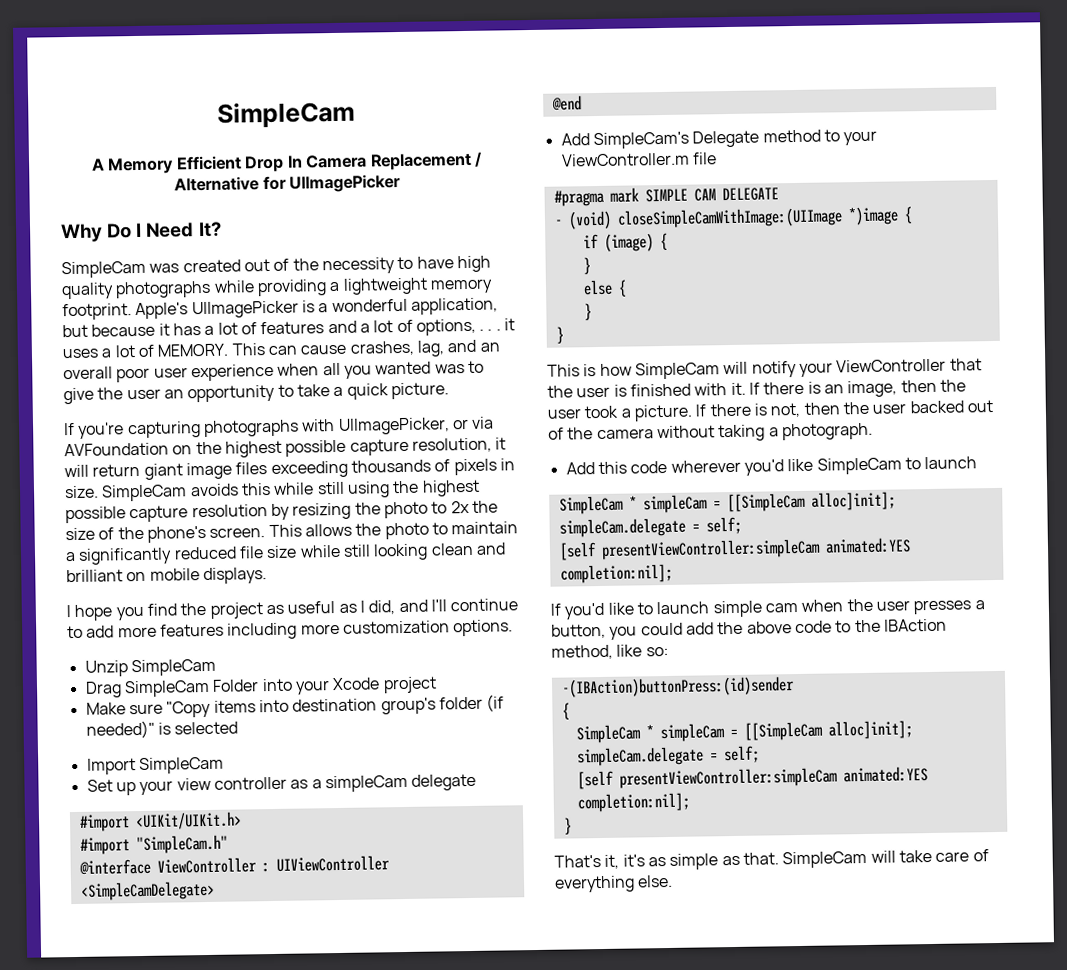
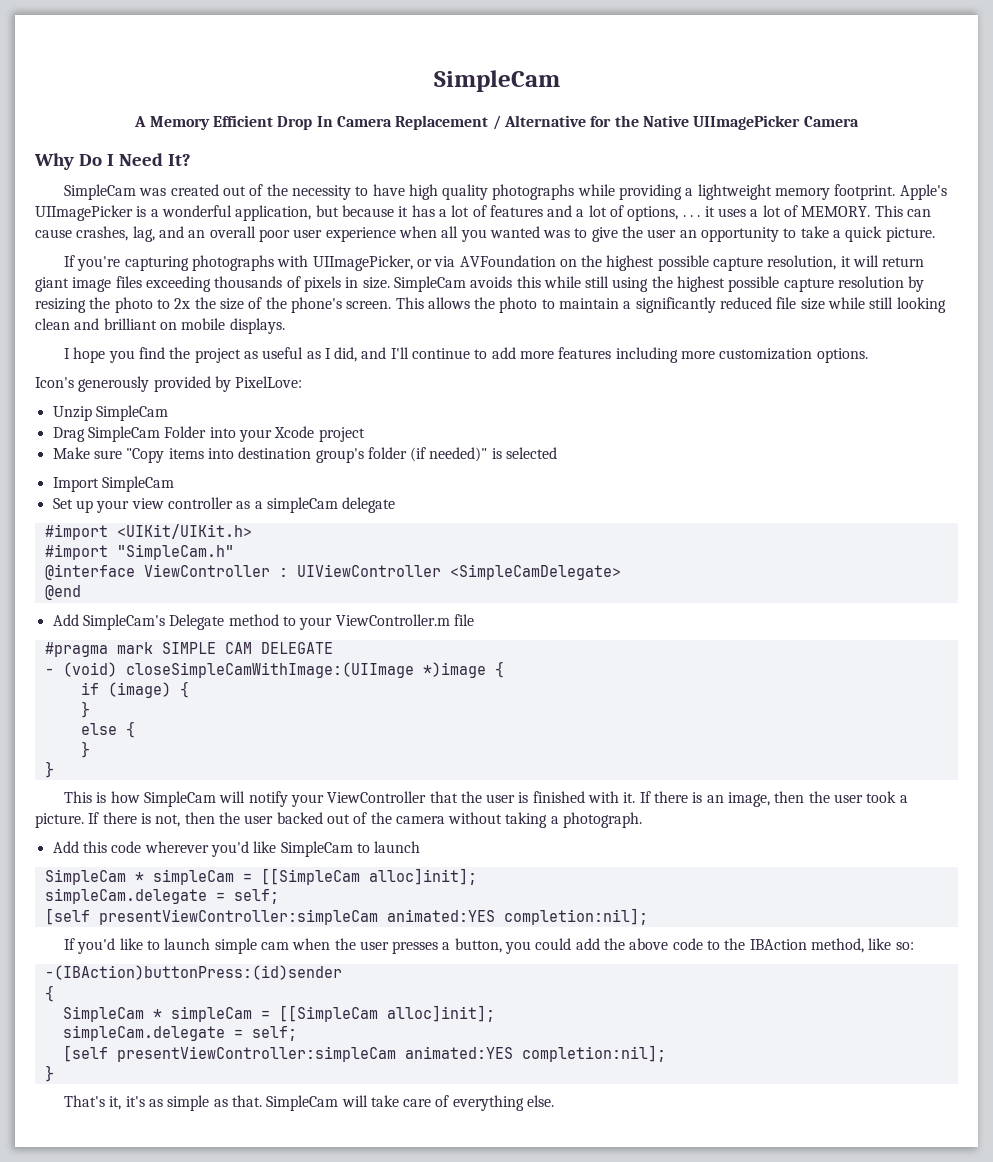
[288,173,401,193] UIImagePicker -> [614,115,859,130] the Native UIImagePicker Camera
(514, 628) none -> [35,376,303,392] // Icon's generously provided by PixelLove:

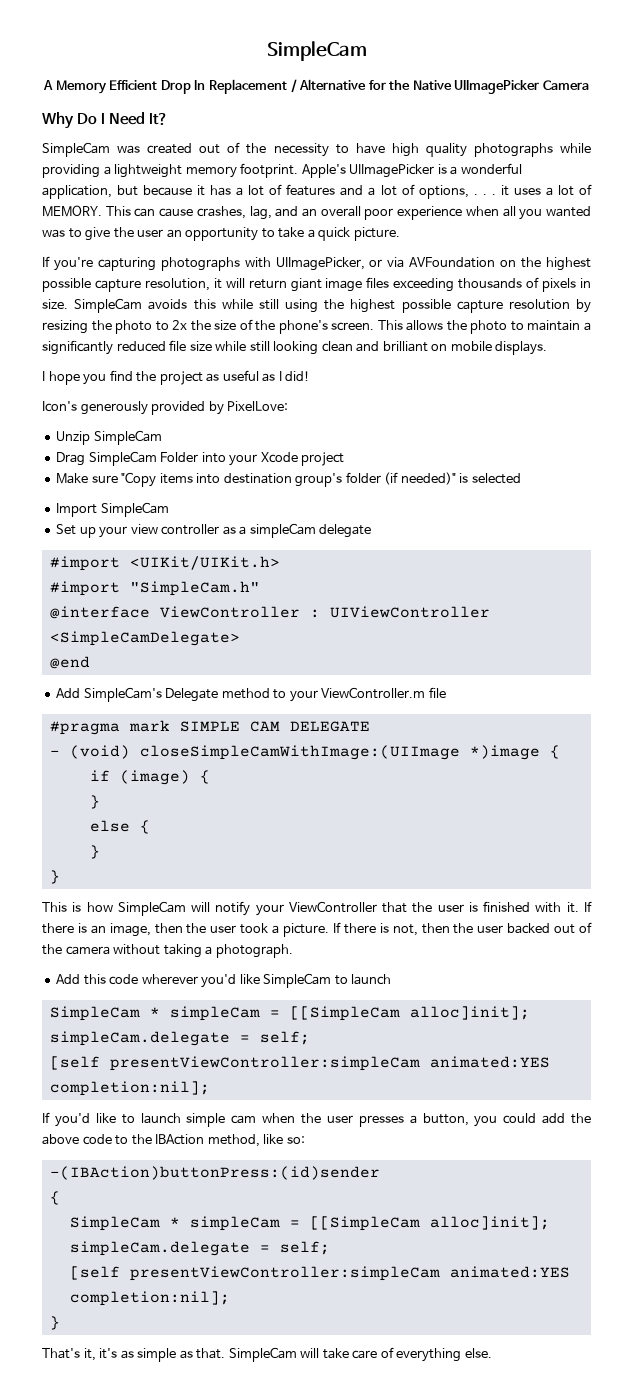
[337,116,393,127] Camera -> (206, 85) none
[293,229,323,238] user -> (394, 214) none
[334,347,868,363] did, and I'll continue to add more features including more customization options. -> [285,371,311,381] did!

